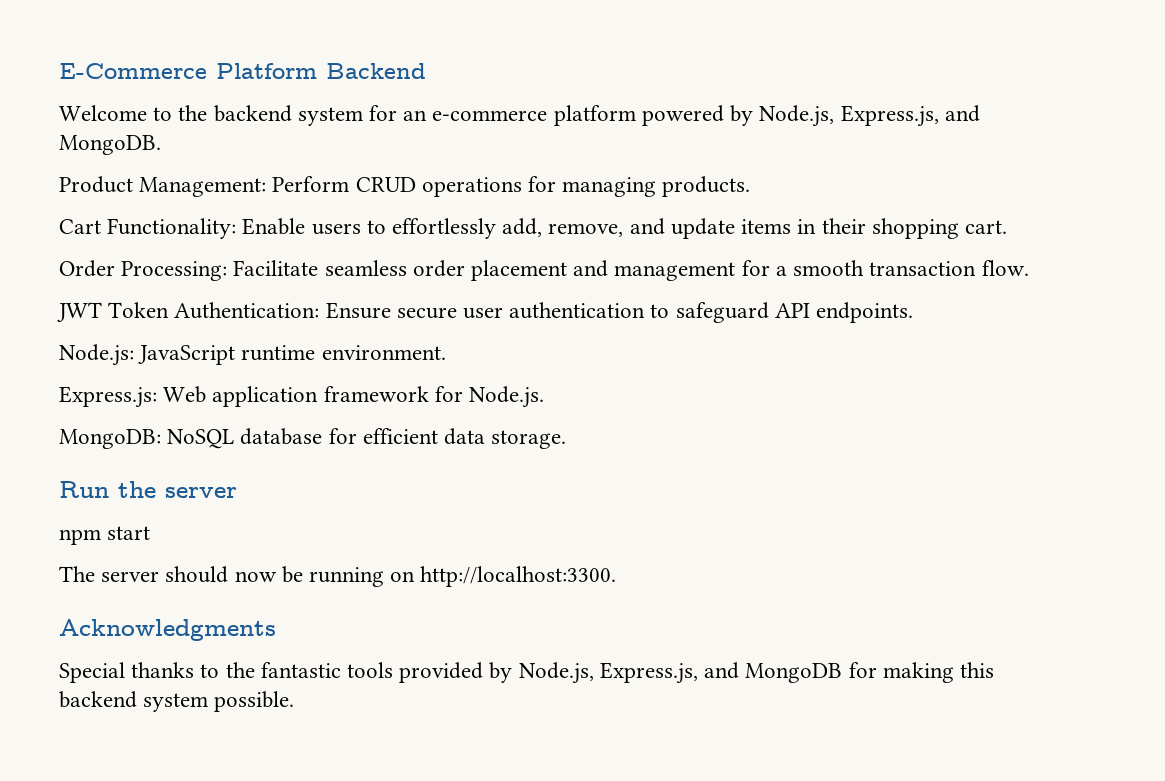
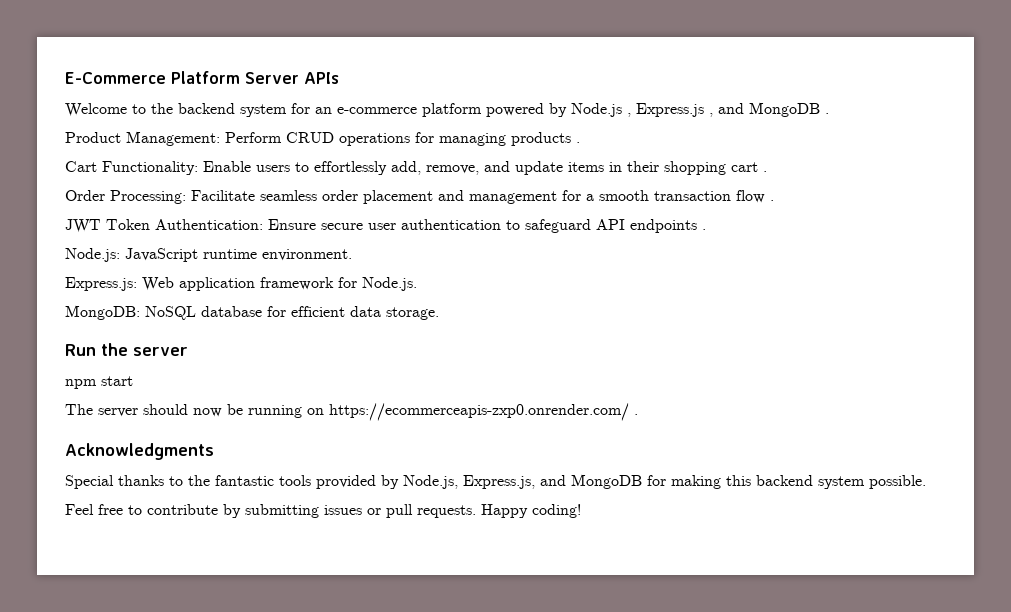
[326,63,426,79] Backend -> [245,72,339,84] Server APIs
[759,105,980,127] [59,135,161,155] Node.js, Express.js, and MongoDB. -> [571,102,829,117] Node.js , Express.js , and MongoDB .
[662,176,751,197] products. -> [511,132,580,146] products .
[964,220,1007,234] cart. -> [731,162,767,172] cart .
[981,260,1029,276] flow. -> [736,190,774,203] flow .
[816,302,914,323] endpoints. -> [630,219,706,233] endpoints .
[420,566,617,587] http://localhost:3300. -> [329,403,638,421] https://ecommerceapis-zxp0.onrender.com/ .
(295, 701) none -> [65,504,581,518] // Feel free to contribute by submitting issues or pull requests. Happy coding!

